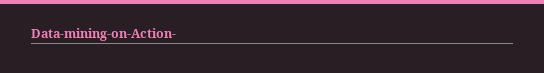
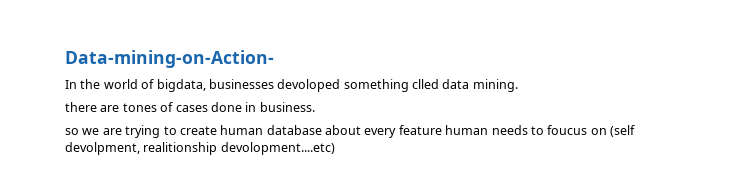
(176, 34) none -> [65,79,518,92] [65,102,315,112] [65,125,635,138] [65,142,335,155] // In the world of bigdata, businesses devoloped something clled data mining. // there are tones of cases done in business. // so we are trying to create human database about every feature human needs to foucus on (self devolpment, realitionship devolopment....etc)

